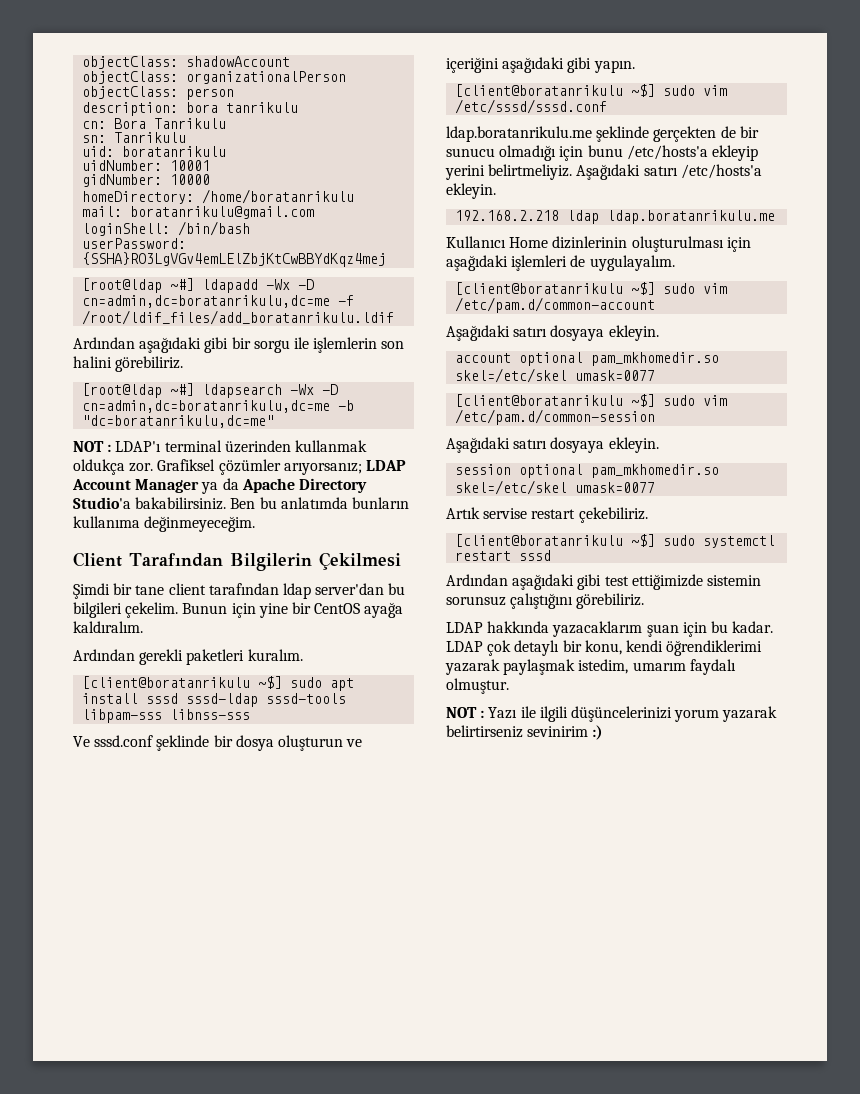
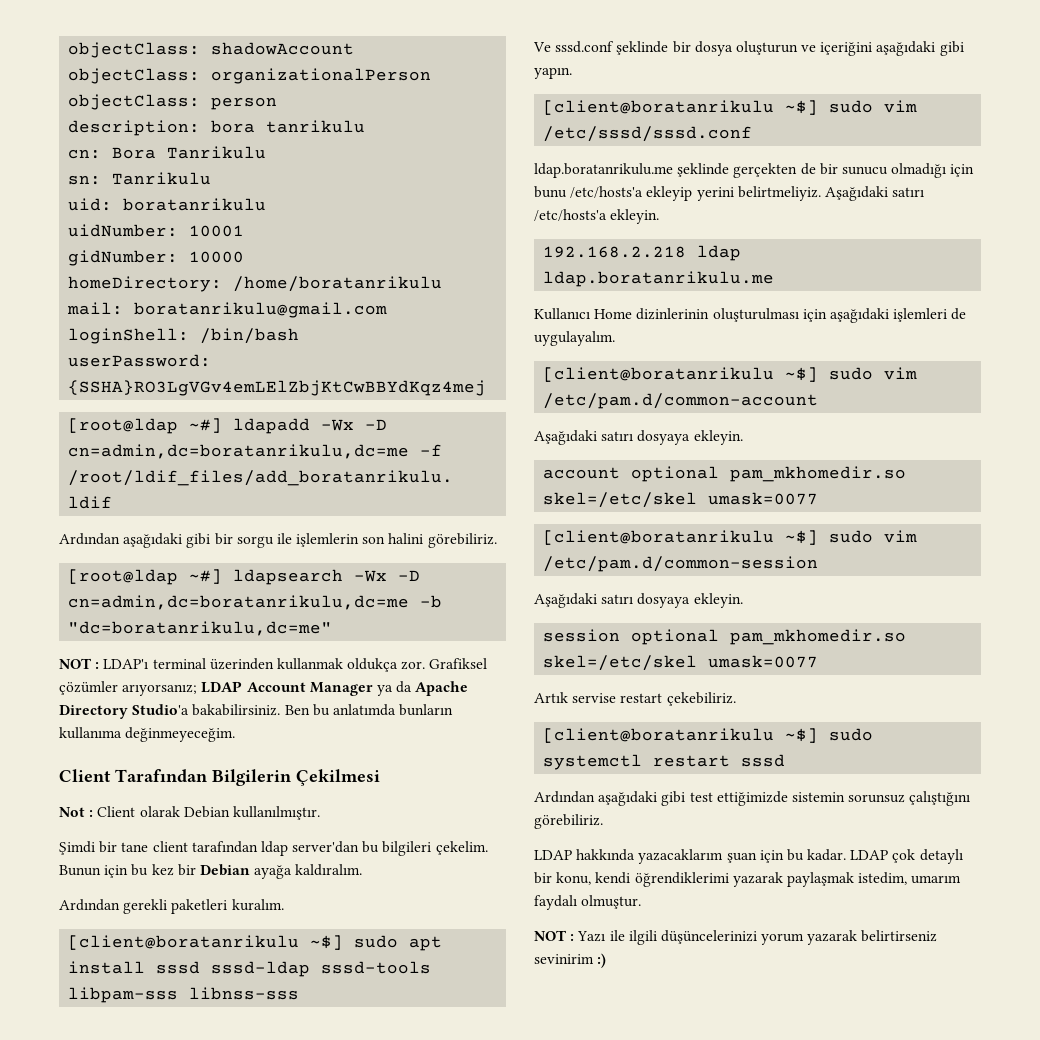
(401, 561) none -> [59,806,320,820] // Not : Client olarak Debian kullanılmıştır.
[258,602,361,618] yine bir CentOS -> [131,864,250,876] bu kez bir Debian

